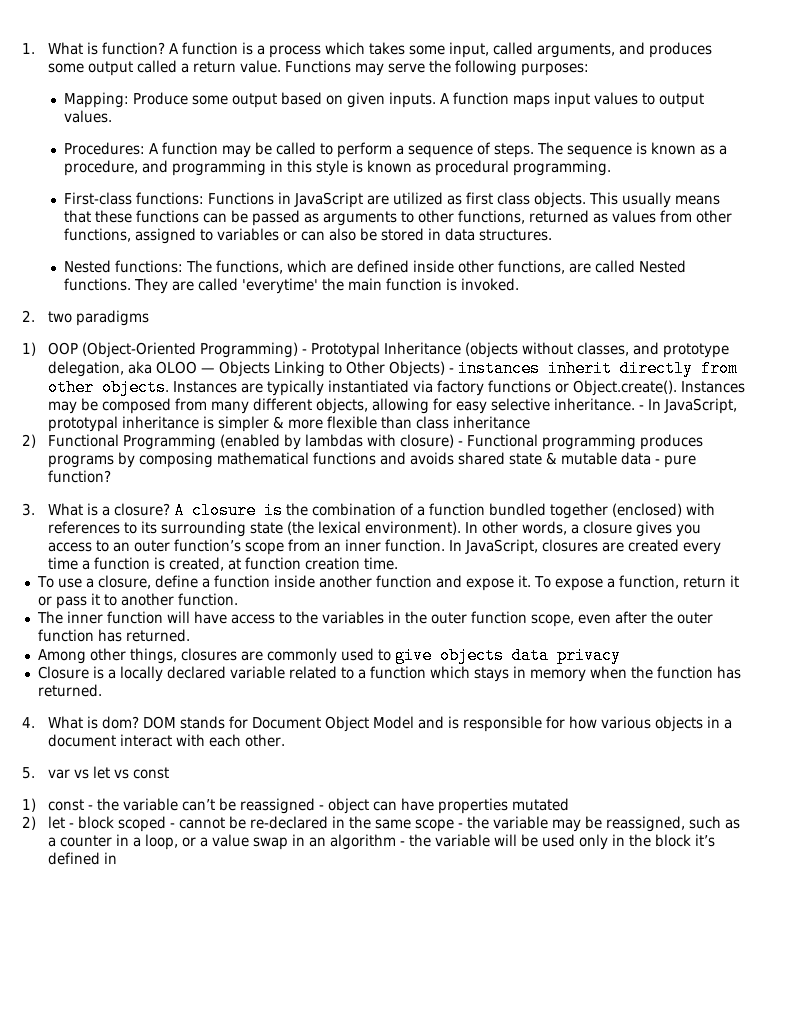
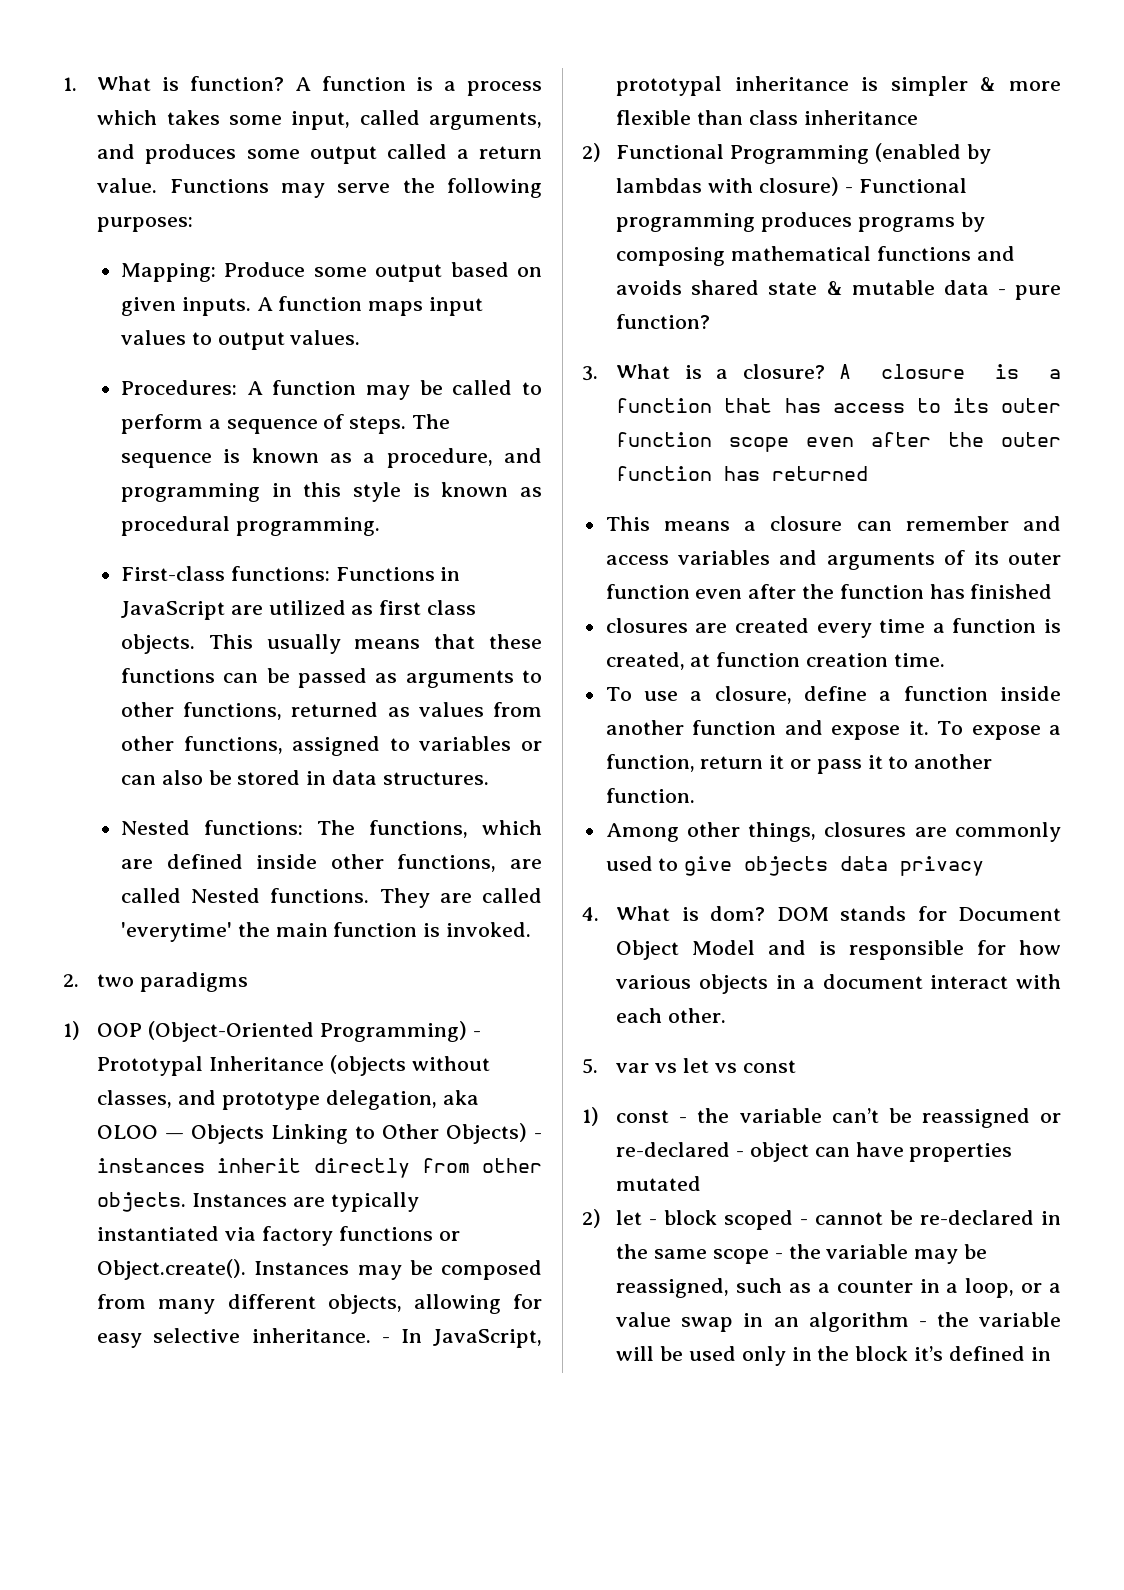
[285,503,715,519] [47,521,701,537] [47,539,538,555] the combination of a function bundled together (enclosed) with references to its surrounding state (the lexical environment). In other words, a closure gives you access to an outer function’s scope from an inner function. In JavaScript, -> [1049,369,1061,379] [616,398,1061,413] [616,432,1061,452] [616,466,869,481] [605,516,1061,531] [605,550,1061,570] [605,584,1053,599] a function that has access to its outer function scope even after the outer function has returned // This means a closure can remember and access variables and arguments of its outer function even after the function has finished //
[36,611,713,627] [37,629,190,642] // The inner function will have access to the variables in the outer function scope, even after the outer function has returned. -> (695, 795) none
[37,666,741,682] [37,684,102,697] // Closure is a locally declared variable related to a function which stays in memory when the function has returned. -> (985, 866) none
(315, 806) none -> [1040,1113,1061,1123] [616,1142,731,1157] or re-declared

